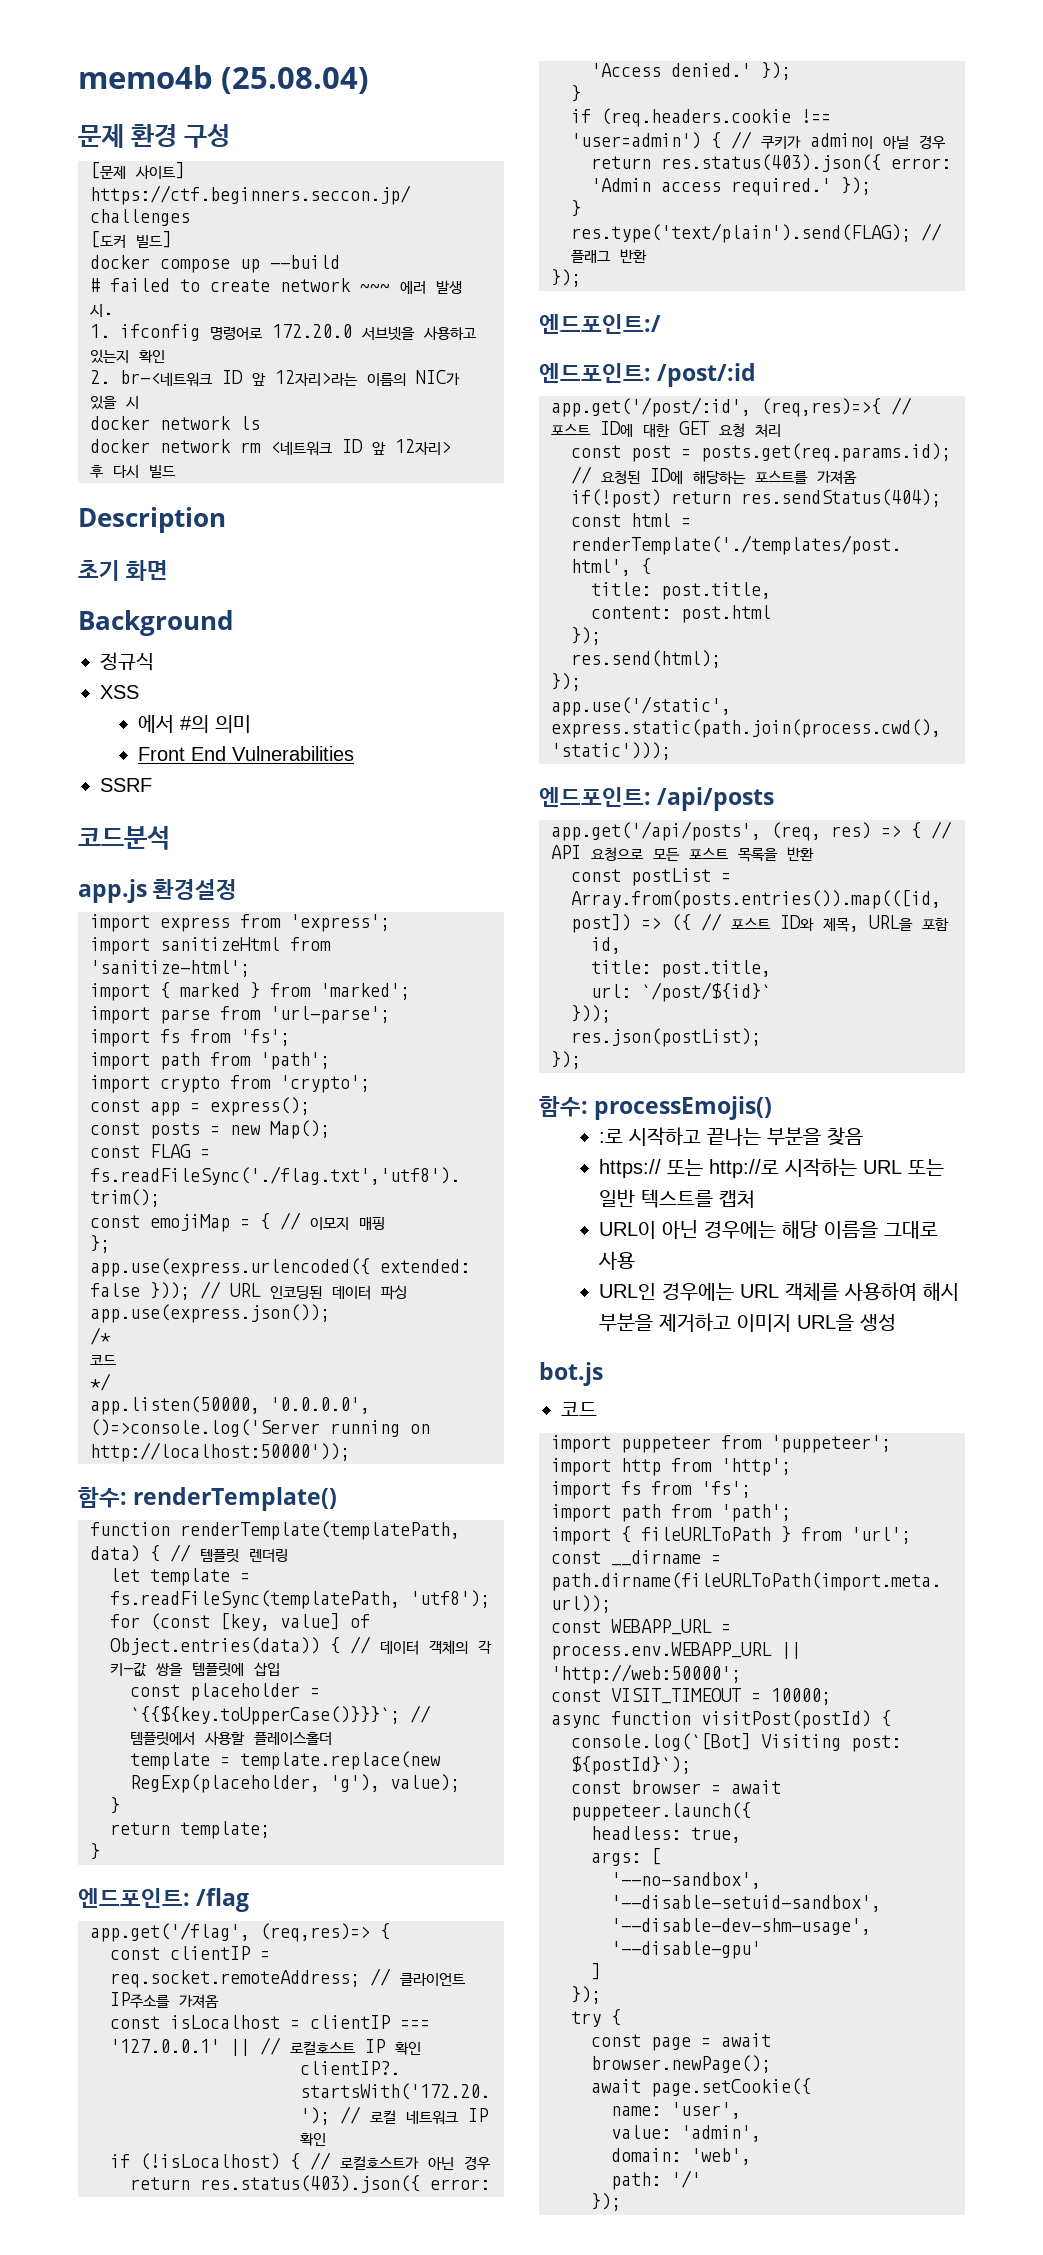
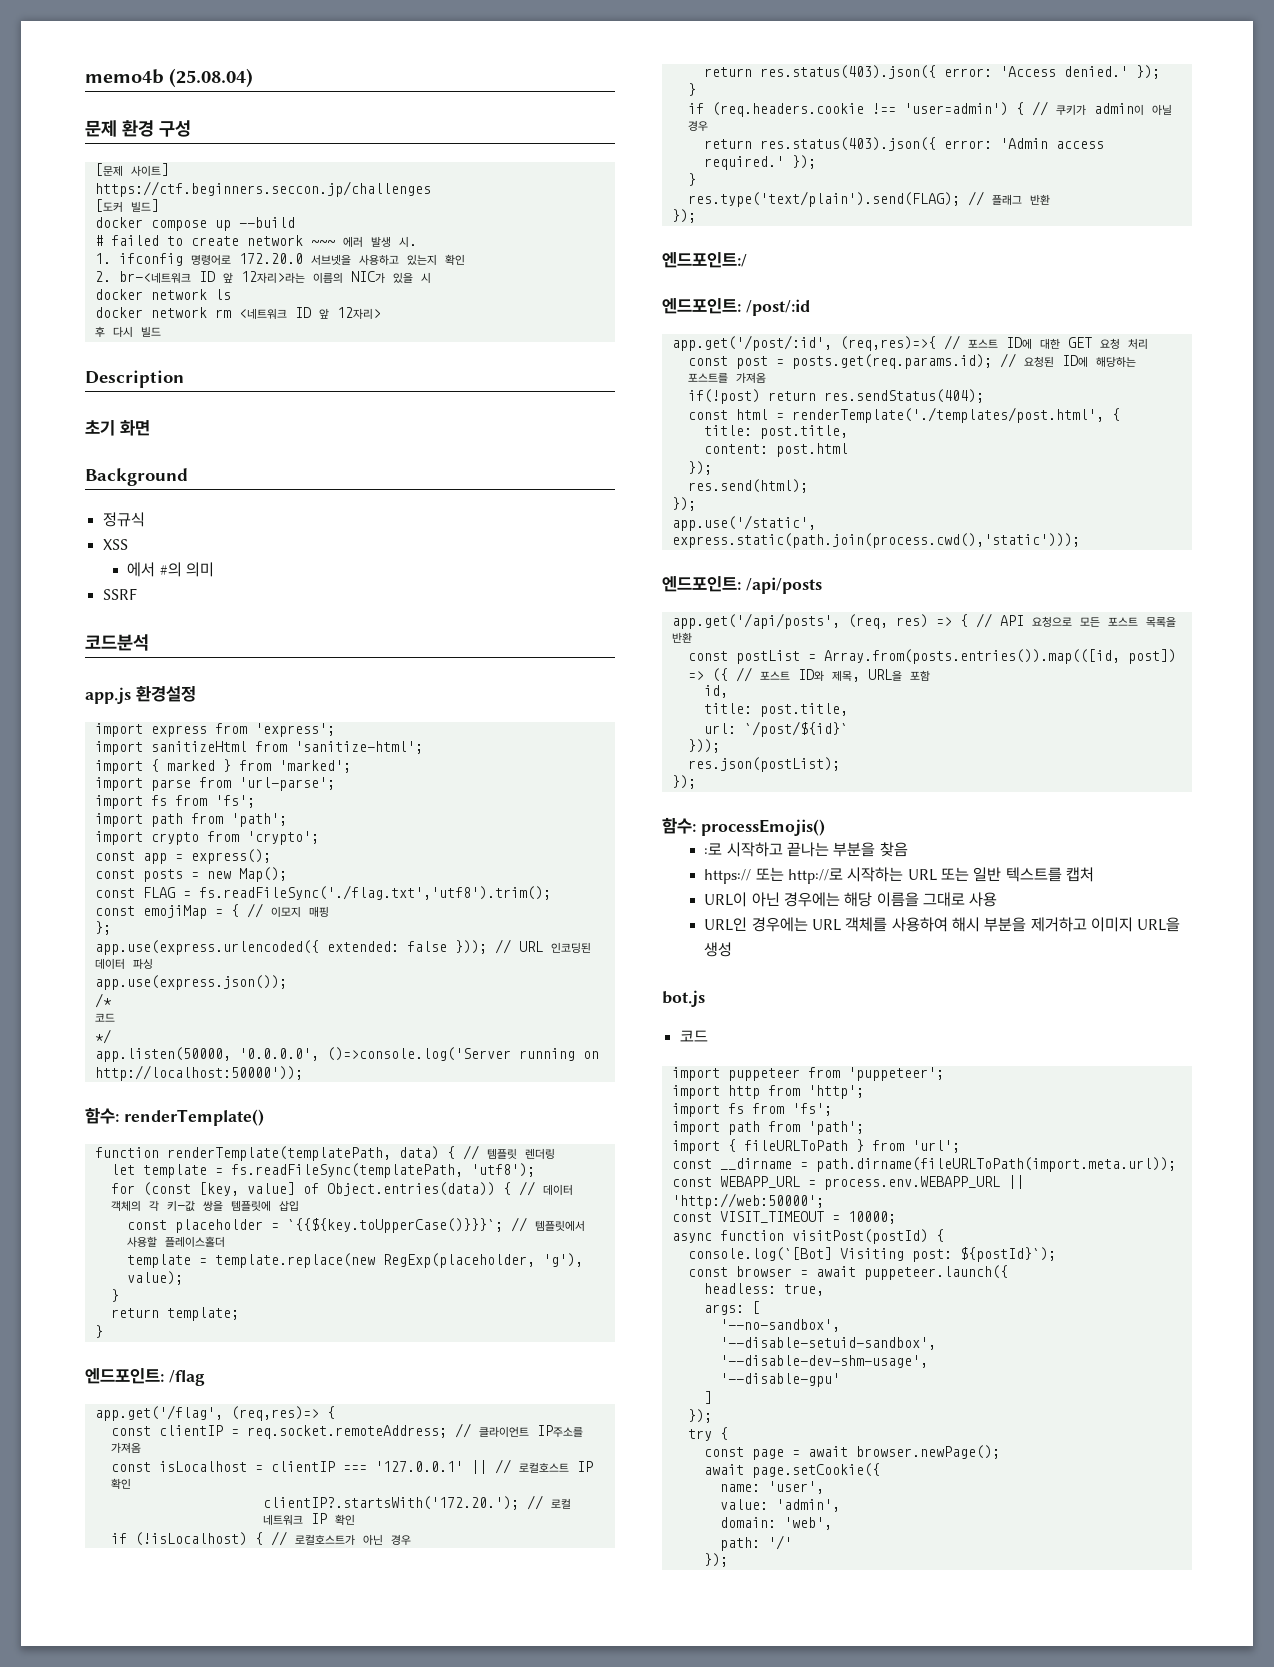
[137,746,354,761] // Front End Vulnerabilities -> (215, 569) none

